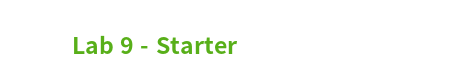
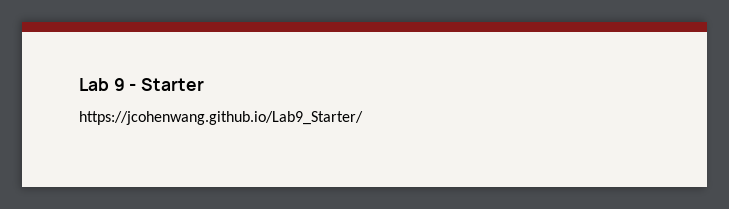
(238, 45) none -> [79,111,363,125] // https://jcohenwang.github.io/Lab9_Starter/

